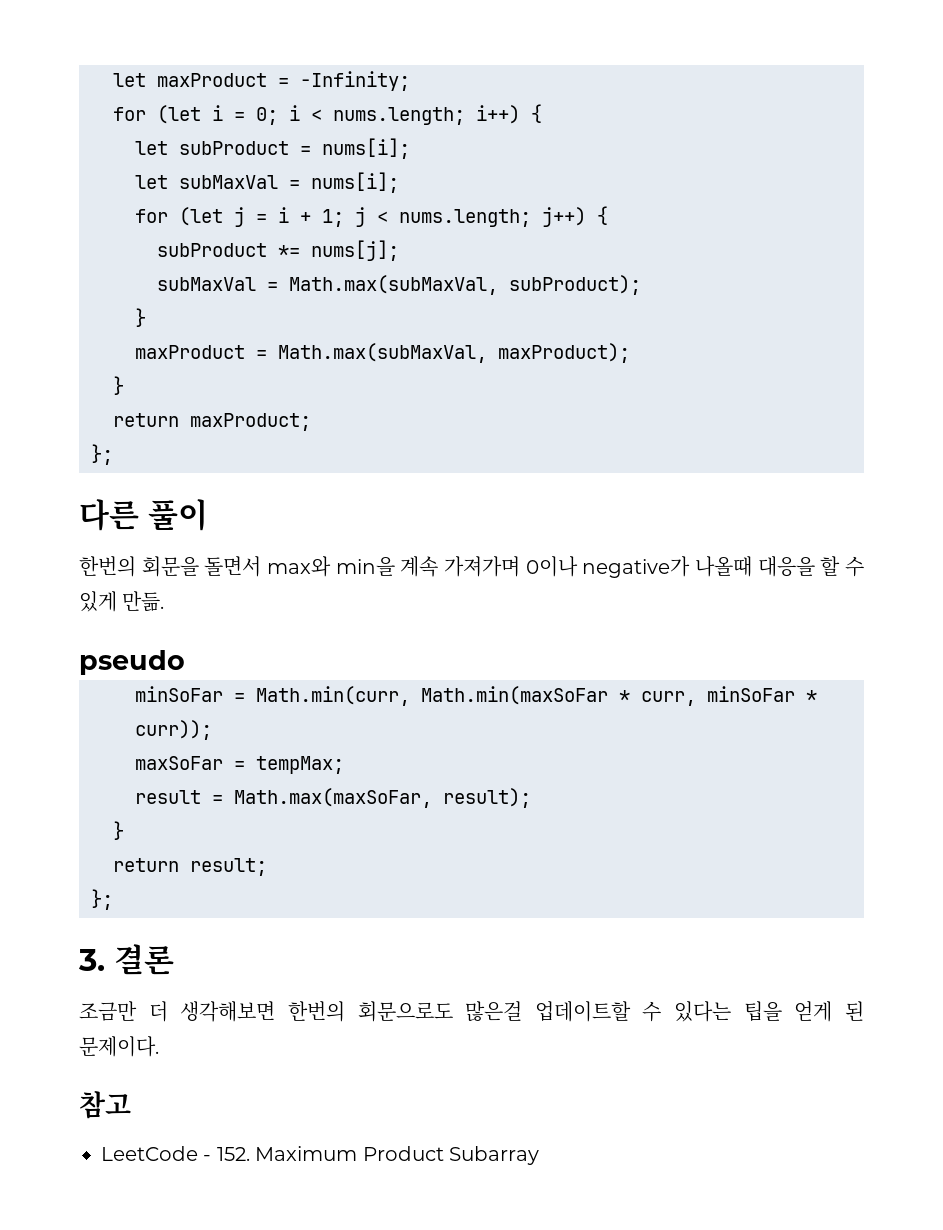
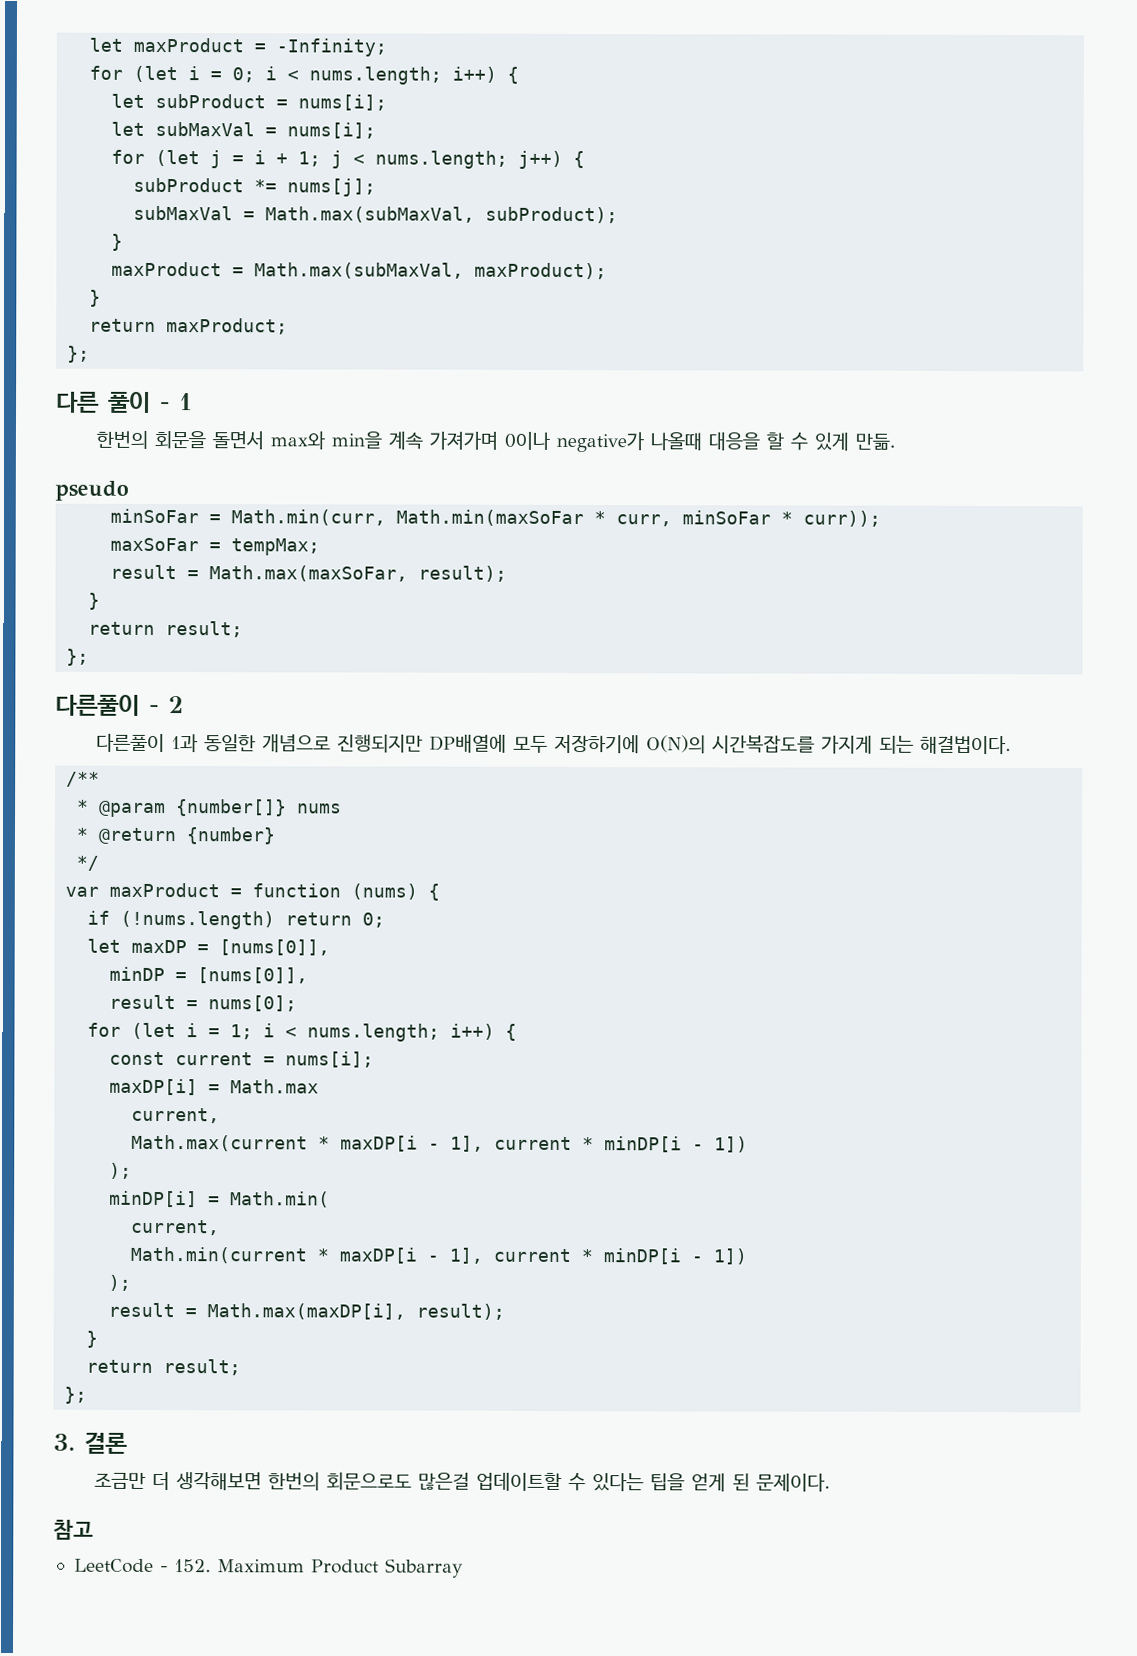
(208, 515) none -> [160,393,193,411] - 1
(113, 899) none -> [55,694,184,716] [96,733,1012,755] [66,771,101,787] [77,799,343,818] [76,827,277,845] [76,855,100,871] [65,882,441,901] [87,910,386,930] [87,938,331,956] [109,966,309,984] [109,994,298,1012] [87,1022,518,1042] [109,1051,375,1068] [109,1078,320,1096] [131,1107,221,1124] [131,1134,749,1153] [109,1162,133,1179] [109,1190,331,1208] [131,1219,221,1236] [130,1246,748,1265] [108,1274,132,1291] [108,1302,506,1320] [86,1330,99,1348] [86,1359,242,1376] [64,1386,88,1404] // 다른풀이 - 2 // 다른풀이 1과 동일한 개념으로 진행되지만 DP배열에 모두 저장하기에 O(N)의 시간복잡도를 가지게 되는 해결법이다. // /** // * @param {number[]} nums // * @return {number} // */ // var maxProduct = function (nums) { // if (!nums.length) return 0; // let maxDP = [nums[0]], // minDP = [nums[0]], // result = nums[0]; // for (let i = 1; i < nums.length; i++) { // const current = nums[i]; // maxDP[i] = Math.max // current, // Math.max(current * maxDP[i - 1], current * minDP[i - 1]) // ); // minDP[i] = Math.min( // current, // Math.min(current * maxDP[i - 1], current * minDP[i - 1]) // ); // result = Math.max(maxDP[i], result); // } // return result; // };

